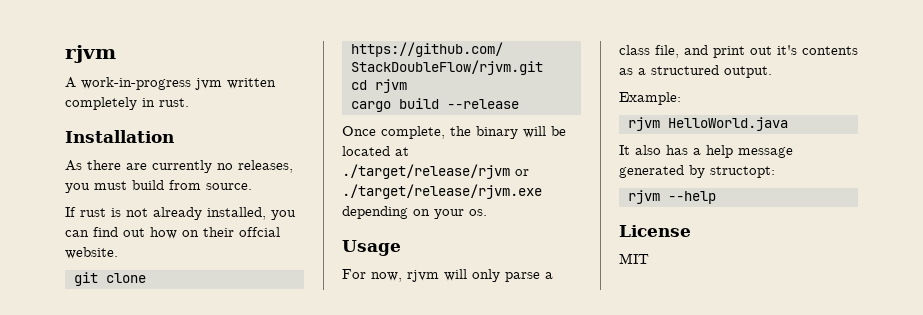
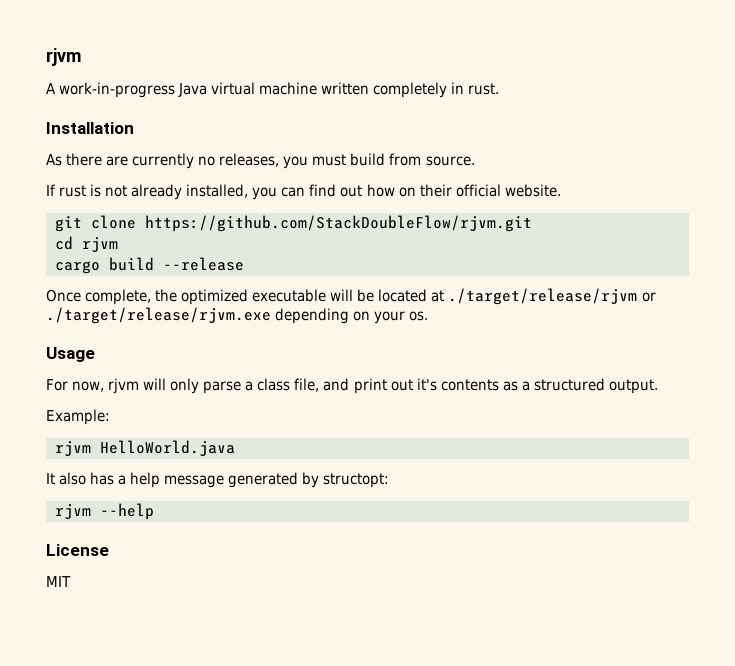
[195,78,222,90] jvm -> [178,82,318,97] Java virtual machine
[239,227,280,237] offcial -> [455,184,501,197] official
[476,126,518,139] binary -> [181,289,327,305] optimized executable

